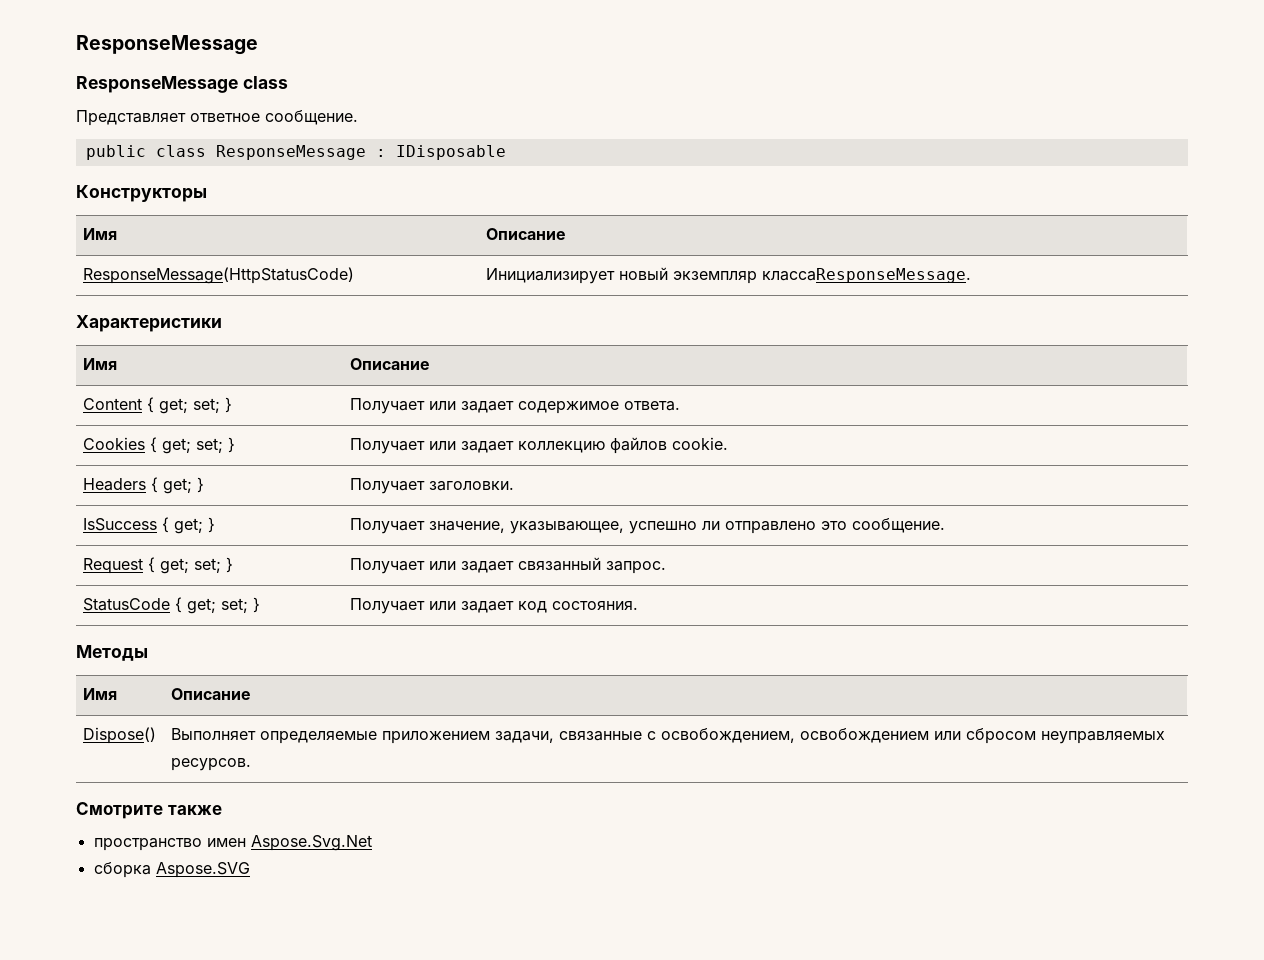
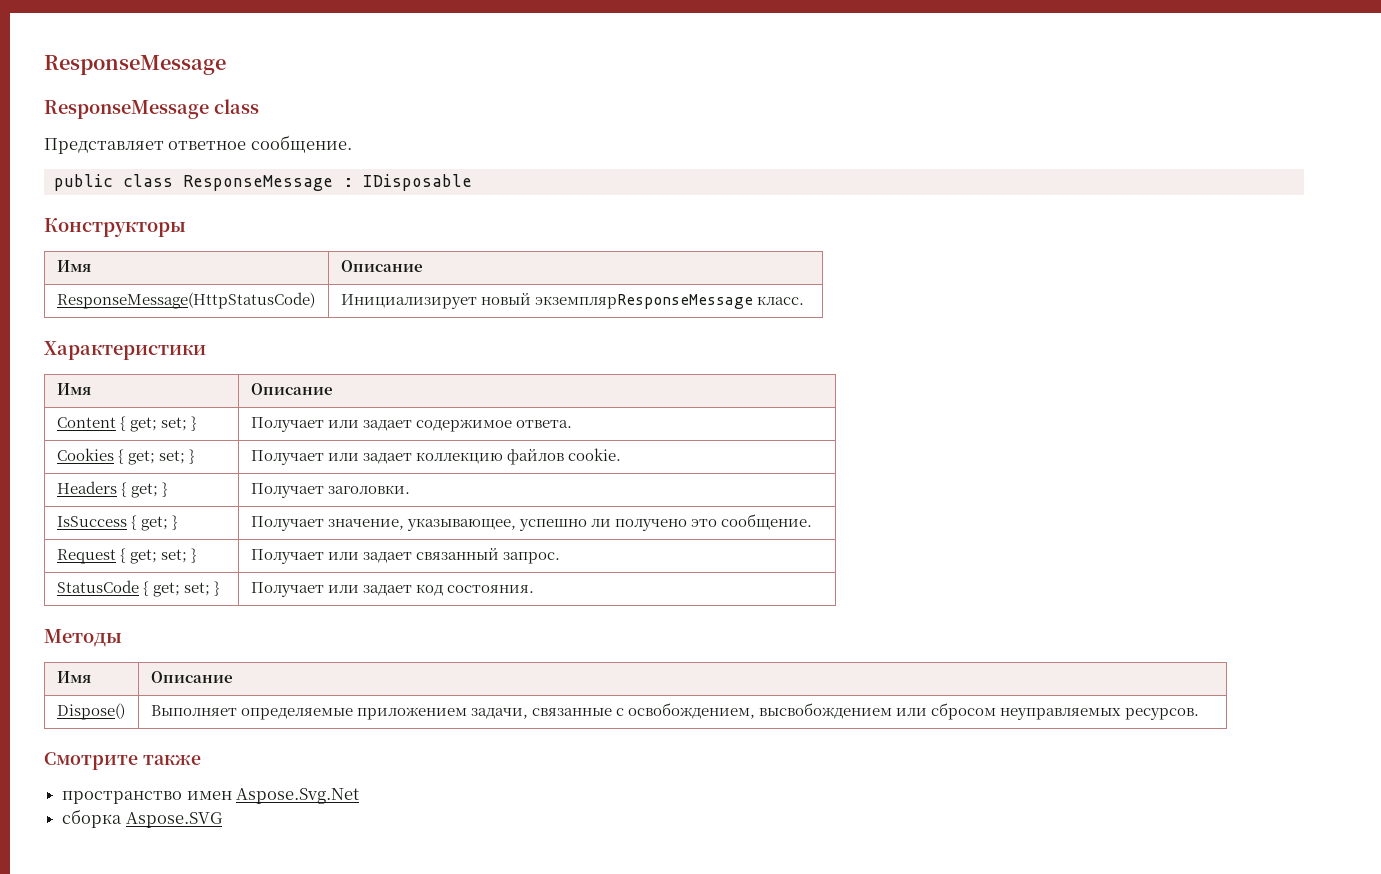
[673,268,972,284] экземпляр классаResponseMessage. -> [535,294,805,309] экземплярResponseMessage класс.
[725,521,817,534] отправлено -> [615,519,688,531] получено
[800,728,930,743] освобождением -> [759,703,893,719] высвобождением

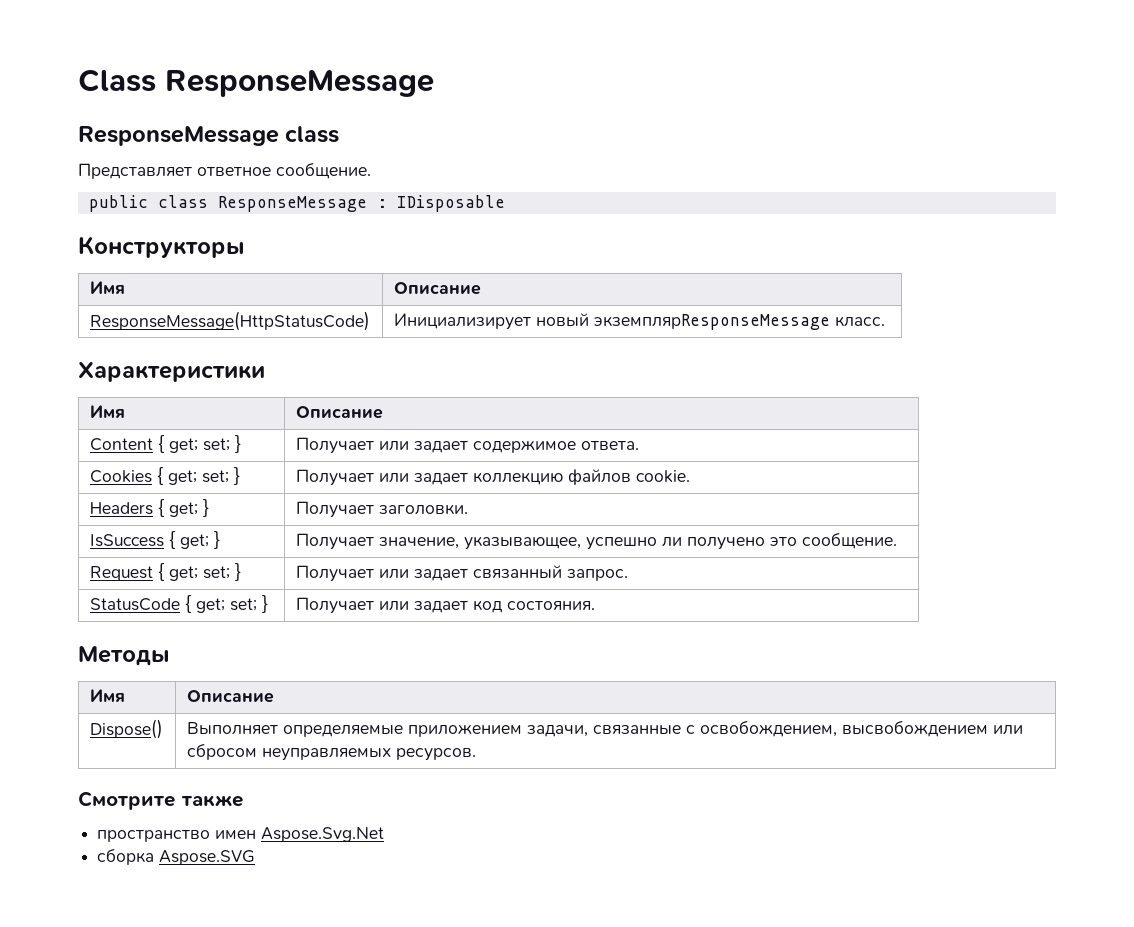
(44, 65) none -> [78,69,156,92] Class

